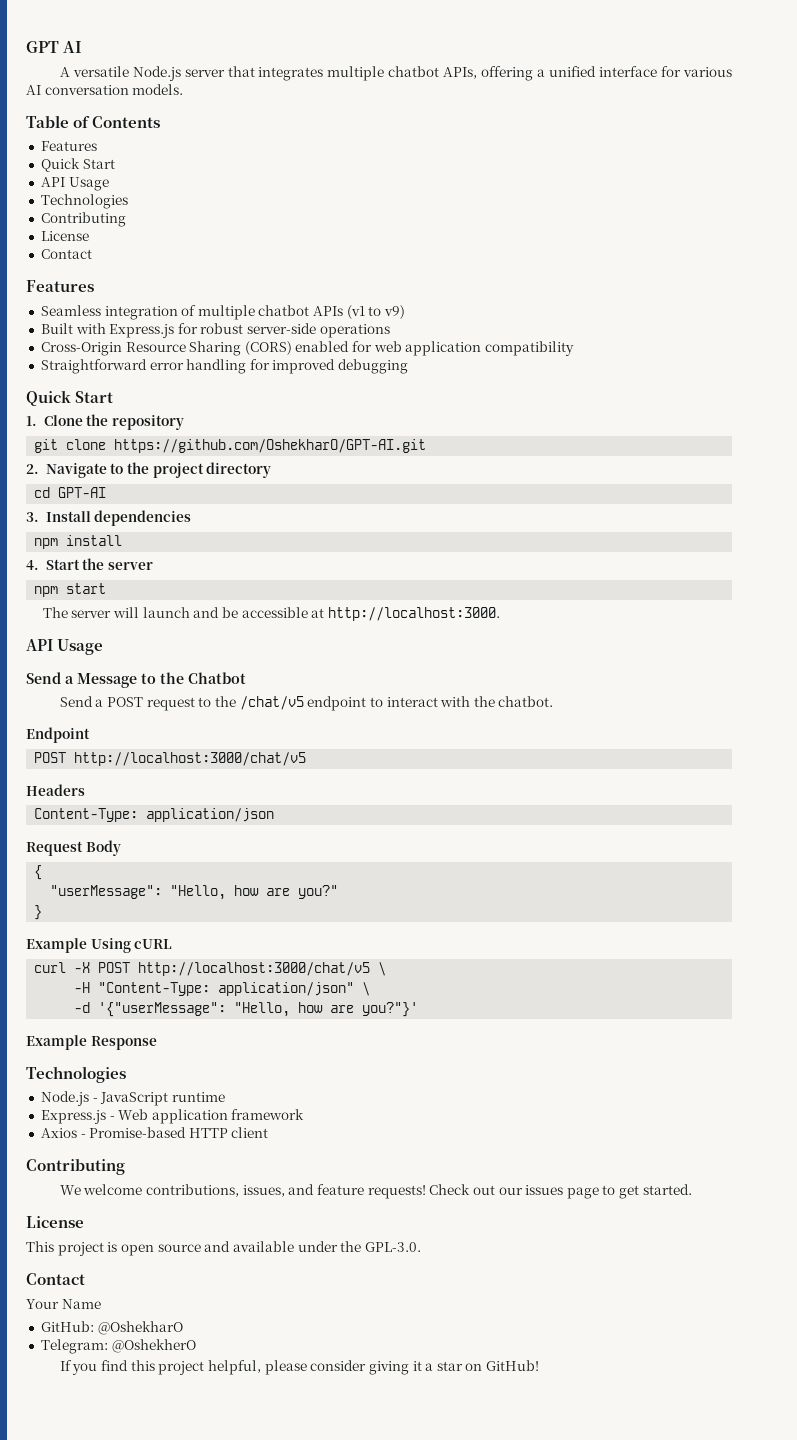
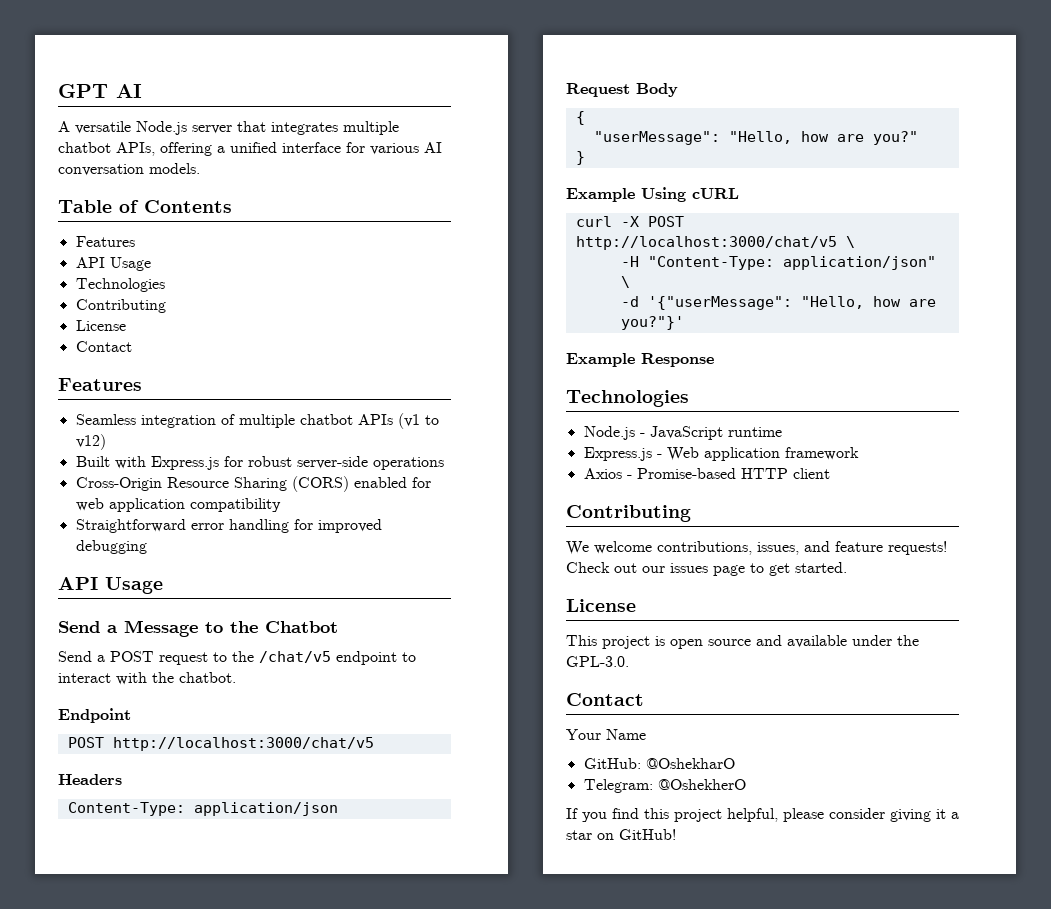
[40,158,115,172] // Quick Start -> (135, 241) none
[384,305,406,319] v9) -> [75,434,106,450] v12)
[26,390,114,406] [26,414,185,430] [34,439,427,453] [26,462,272,478] [34,487,107,498] [26,510,192,526] [34,535,123,549] [26,558,154,570] [34,583,107,597] [42,607,500,621] // Quick Start // 1. Clone the repository // git clone https://github.com/OshekharO/GPT-AI.git // 2. Navigate to the project directory // cd GPT-AI // 3. Install dependencies // npm install // 4. Start the server // npm start // The server will launch and be accessible at http://localhost:3000. -> (147, 547) none

